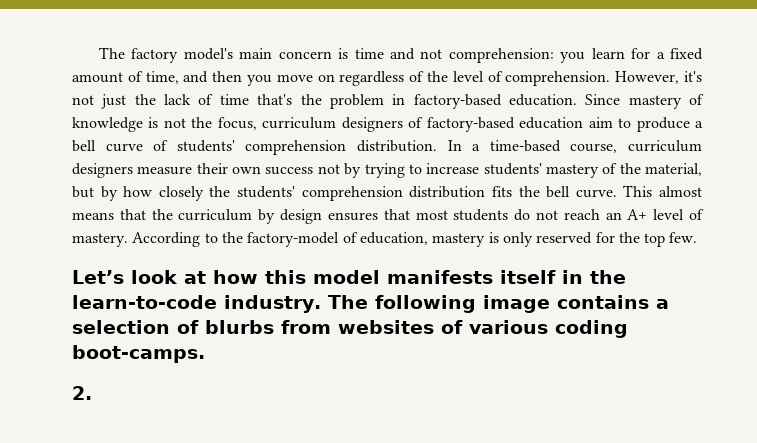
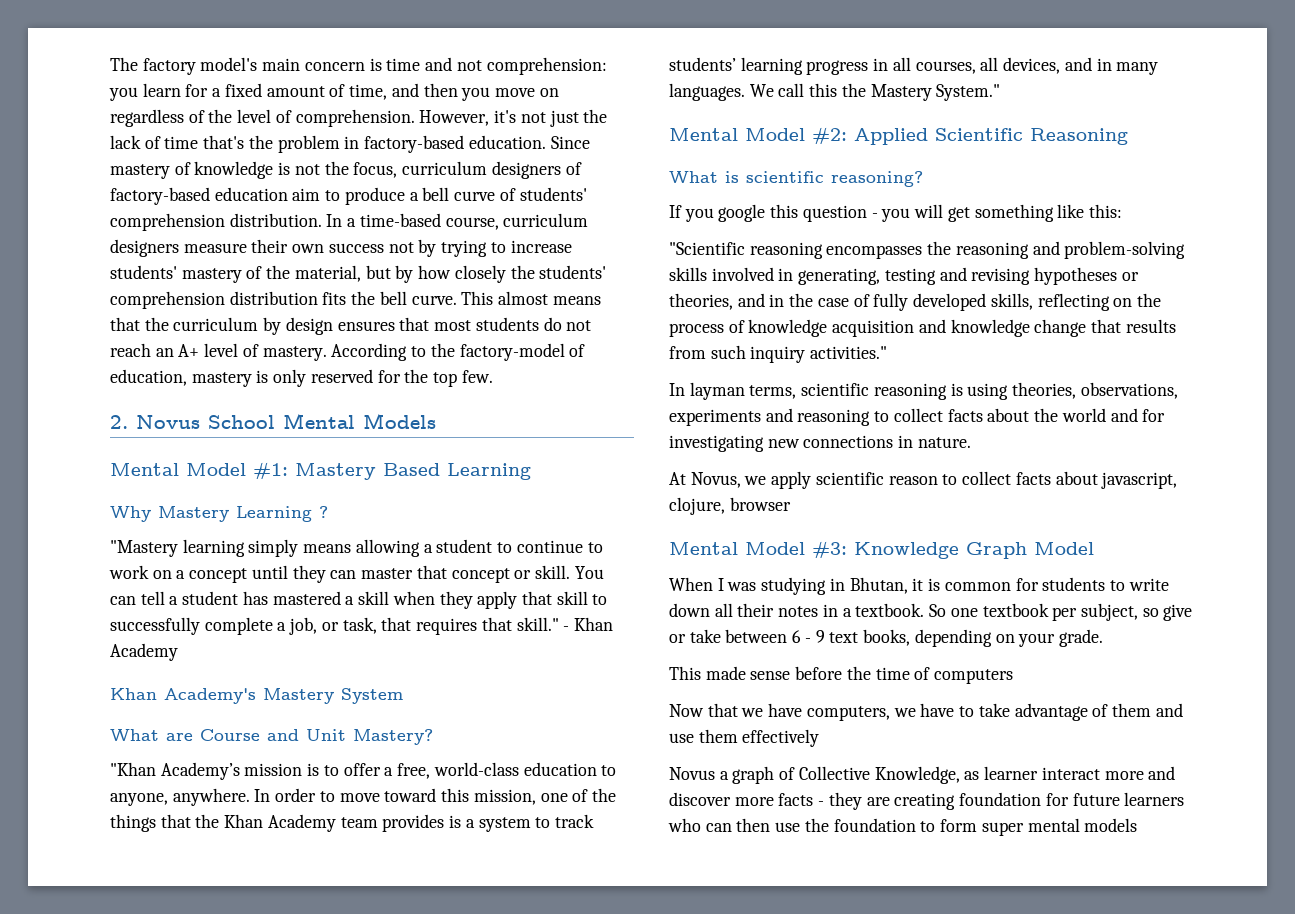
[72,270,626,284] [72,295,669,313] [72,320,628,338] [72,345,205,363] [72,386,92,400] Let’s look at how this model manifests itself in the learn-to-code industry. The following image contains a selection of blurbs from websites of various coding boot-camps. // 2. -> [110,413,436,429] [110,462,531,480] [110,506,328,522] [110,539,603,557] [109,565,604,583] [110,591,608,609] [110,617,613,635] [110,643,178,661] [110,688,403,704] [110,729,433,745] [110,762,617,780] [110,788,616,806] [110,814,594,832] [669,57,1159,75] [669,83,1001,101] [669,127,1128,145] [669,171,923,187] [669,204,1122,222] [669,241,1186,259] [669,267,1139,285] [669,293,1161,311] [669,319,1176,337] [669,345,888,363] [669,382,1178,400] [669,408,1166,426] [669,435,971,452] [669,471,1178,489] [669,497,791,515] [669,541,1094,559] [669,577,1169,595] [669,603,1193,621] [669,629,1103,647] [669,666,1014,684] [669,703,1183,721] [669,729,820,747] [669,766,1176,784] [669,792,1185,810] [668,818,1138,836] 2. Novus School Mental Models // Mental Model #1: Mastery Based Learning // Why Mastery Learning ? // "Mastery learning simply means allowing a student to continue to work on a concept until they can master that concept or skill. You can tell a student has mastered a skill when they apply that skill to successfully complete a job, or task, that requires that skill." - Khan Academy // Khan Academy's Mastery System // What are Course and Unit Mastery? // "Khan Academy’s mission is to offer a free, world-class education to anyone, anywhere. In order to move toward this mission, one of the things that the Khan Academy team provides is a system to track students’ learning progress in all courses, all devices, and in many languages. We call this the Mastery System." // Mental Model #2: Applied Scientific Reasoning // What is scientific reasoning? // If you google this question - you will get something like this: // "Scientific reasoning encompasses the reasoning and problem-solving skills involved in generating, testing and revising hypotheses or theories, and in the case of fully developed skills, reflecting on the process of knowledge acquisition and knowledge change that results from such inquiry activities." // In layman terms, scientific reasoning is using theories, observations, experiments and reasoning to collect facts about the world and for investigating new connections in nature. // At Novus, we apply scientific reason to collect facts about javascript, clojure, browser // Mental Model #3: Knowledge Graph Model // When I was studying in Bhutan, it is common for students to write down all their notes in a textbook. So one textbook per subject, so give or take between 6 - 9 text books, depending on your grade. // This made sense before the time of computers // Now that we have computers, we have to take advantage of them and use them effectively // Novus a graph of Collective Knowledge, as learner interact more and discover more facts - they are creating foundation for future learners who can then use the foundation to form super mental models

